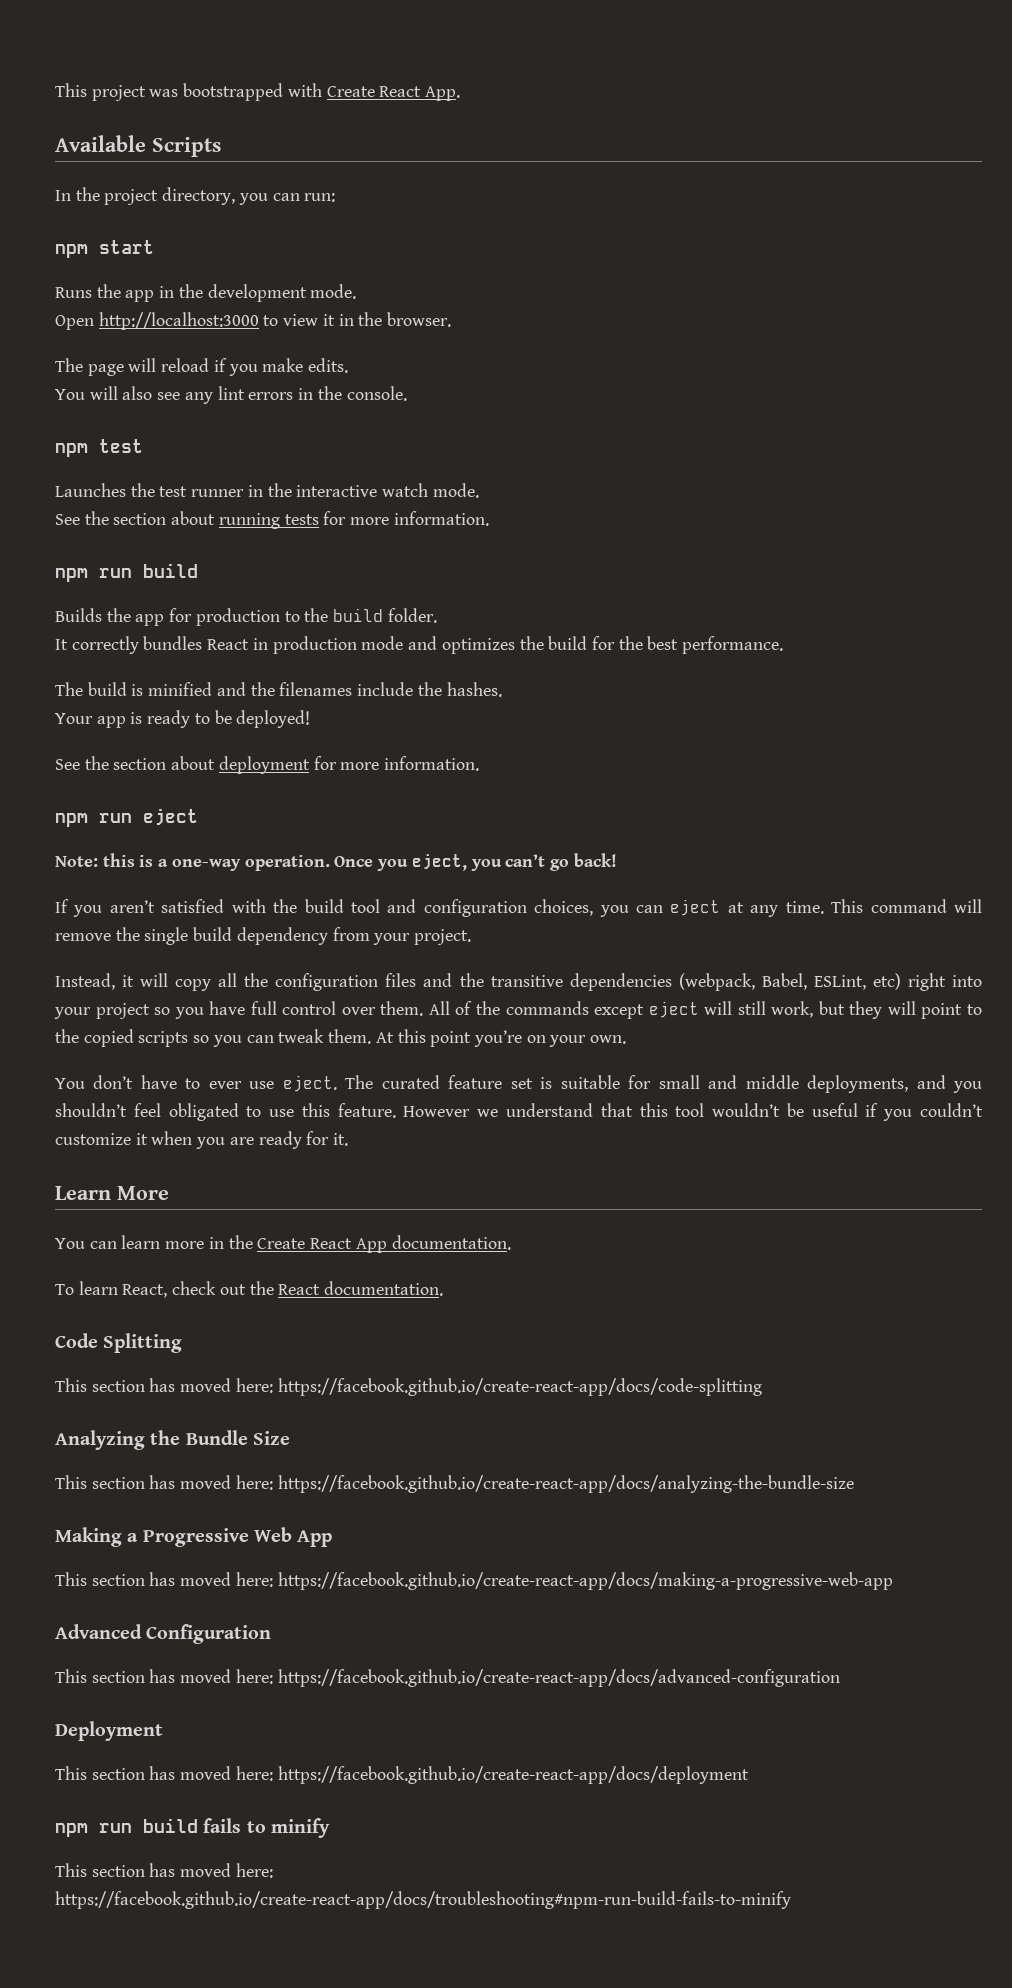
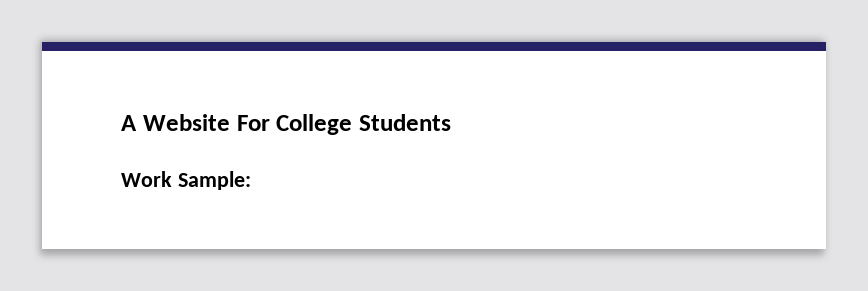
[55,83,461,101] [55,135,221,157] [55,187,336,205] [55,240,154,258] [55,284,357,302] [55,312,452,330] [55,358,349,376] [55,386,407,404] [55,439,143,457] [55,483,479,498] [55,511,489,529] [55,563,198,582] [55,608,437,626] [55,636,784,654] [55,682,502,697] [55,710,311,728] [55,756,480,774] [55,808,198,827] [55,853,617,871] [55,899,983,917] [55,927,472,945] [55,973,982,991] [54,1001,982,1019] [55,1029,627,1047] [55,1075,983,1093] [55,1103,984,1121] [55,1131,349,1149] [55,1186,169,1200] [55,1235,511,1253] [55,1281,444,1298] [55,1333,183,1353] [55,1378,762,1396] [55,1430,290,1450] [55,1475,854,1493] [55,1527,333,1547] [55,1572,893,1590] [55,1624,272,1644] [55,1669,840,1687] [55,1721,163,1741] [55,1766,749,1784] [55,1818,330,1838] [55,1863,273,1878] [55,1891,791,1909] This project was bootstrapped with Create React App. // Available Scripts // In the project directory, you can run: // npm start // Runs the app in the development mode. // Open http://localhost:3000 to view it in the browser. // The page will reload if you make edits. // You will also see any lint errors in the console. // npm test // Launches the test runner in the interactive watch mode. // See the section about running tests for more information. // npm run build // Builds the app for production to the build folder. // It correctly bundles React in production mode and optimizes the build for the best performance. // The build is minified and the filenames include the hashes. // Your app is ready to be deployed! // See the section about deployment for more information. // npm run eject // Note: this is a one-way operation. Once you eject, you can’t go back! // If you aren’t satisfied with the build tool and configuration choices, you can eject at any time. This command will remove the single build dependency from your project. // Instead, it will copy all the configuration files and the transitive dependencies (webpack, Babel, ESLint, etc) right into your project so you have full control over them. All of the commands except eject will still work, but they will point to the copied scripts so you can tweak them. At this point you’re on your own. // You don’t have to ever use eject. The curated feature set is suitable for small and middle deployments, and you shouldn’t feel obligated to use this feature. However we understand that this tool wouldn’t be useful if you couldn’t customize it when you are ready for it. // Learn More // You can learn more in the Create React App documentation. // To learn React, check out the React documentation. // Code Splitting // This section has moved here: https://facebook.github.io/create-react-app/docs/code-splitting // Analyzing the Bundle Size // This section has moved here: https://facebook.github.io/create-react-app/docs/analyzing-the-bundle-size // Making a Progressive Web App // This section has moved here: https://facebook.github.io/create-react-app/docs/making-a-progressive-web-app // Advanced Configuration // This section has moved here: https://facebook.github.io/create-react-app/docs/advanced-configuration // Deployment // This section has moved here: https://facebook.github.io/create-react-app/docs/deployment // npm run build fails to minify // This section has moved here: https://facebook.github.io/create-react-app/docs/troubleshooting#npm-run-build-fails-to-minify -> [121,114,451,135] [121,171,251,190] A Website For College Students // Work Sample:

